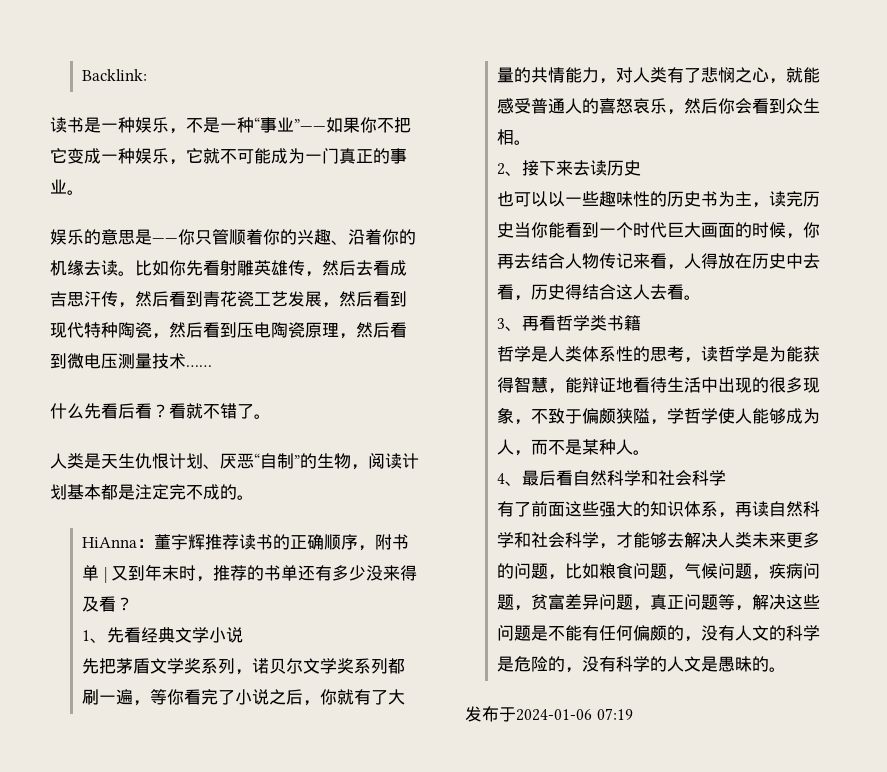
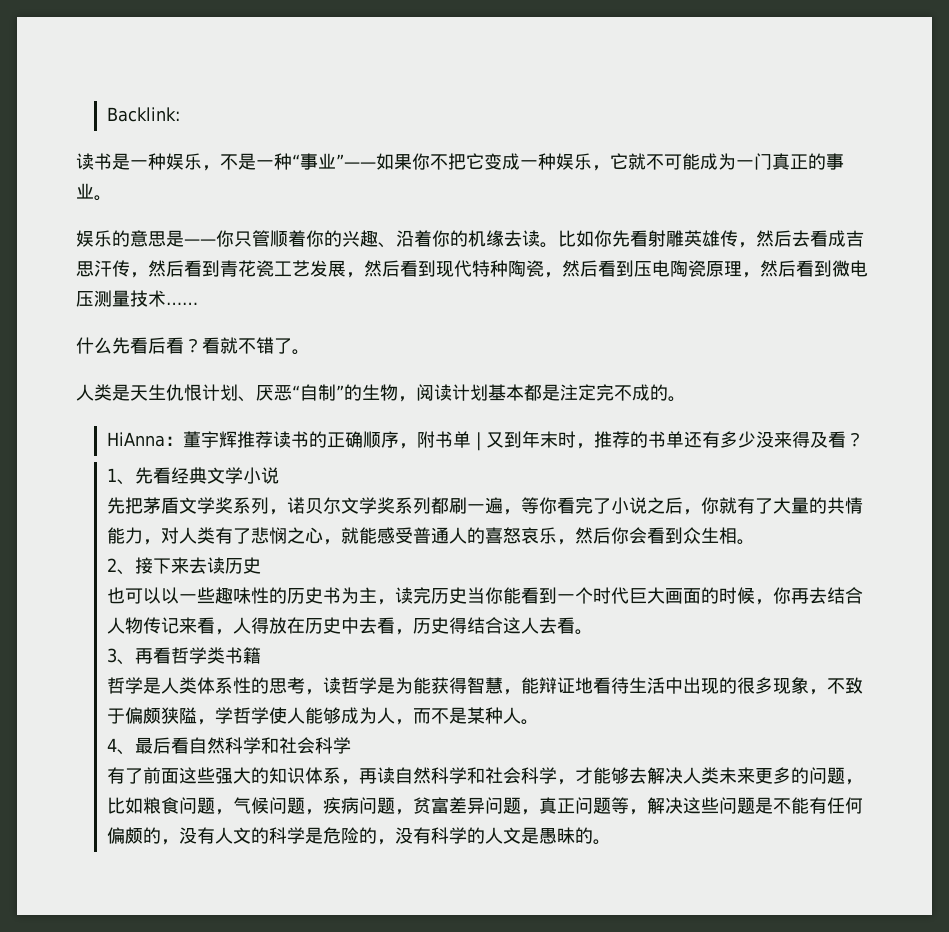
[465,706,633,722] // 发布于2024-01-06 07:19 -> (611, 842) none

